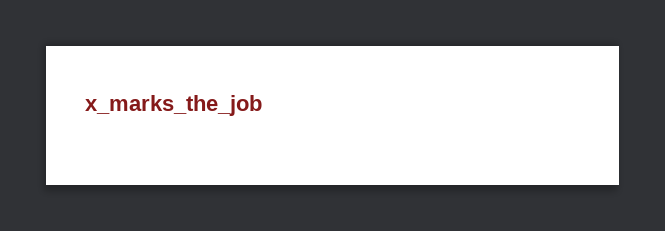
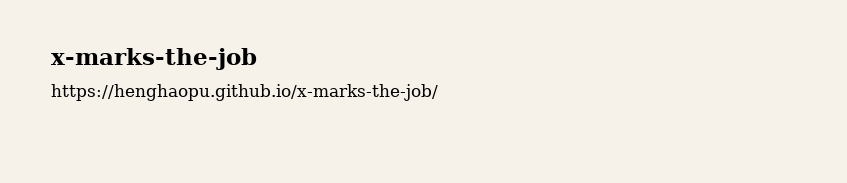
[85,95,262,116] x_marks_the_job -> [51,48,257,70] [51,84,438,101] x-marks-the-job // https://henghaopu.github.io/x-marks-the-job/

